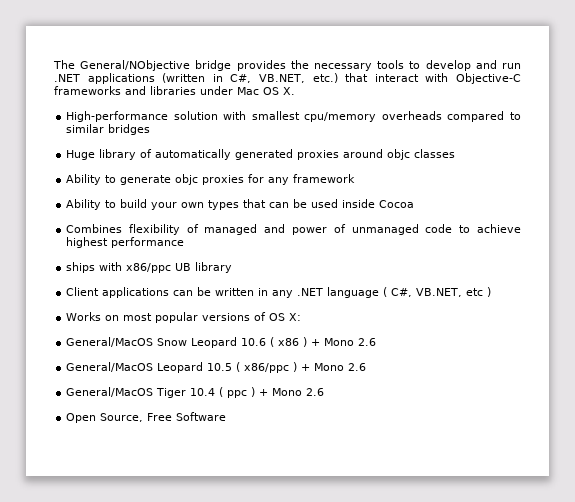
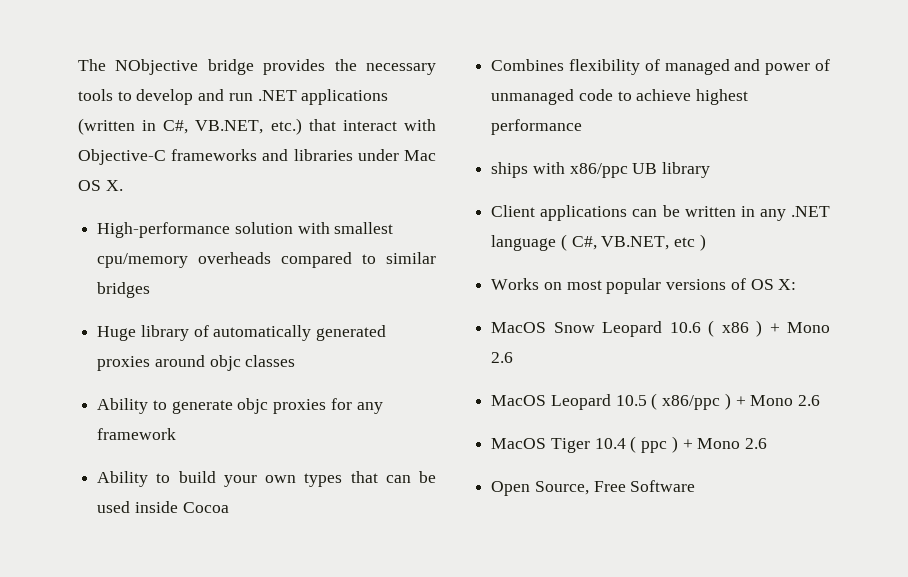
[80,60,191,71] General/NObjective -> [115,59,199,75] NObjective
[66,337,154,347] General/MacOS -> [491,322,547,333] MacOS
[66,362,154,372] General/MacOS -> [491,395,547,406] MacOS
[66,387,154,397] General/MacOS -> [491,438,547,449] MacOS

